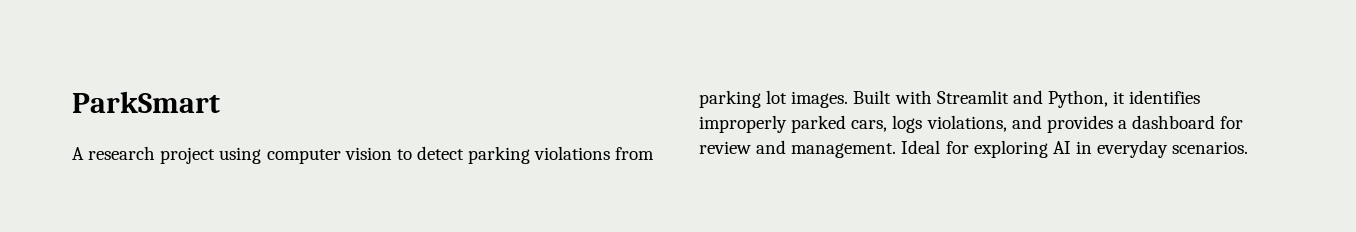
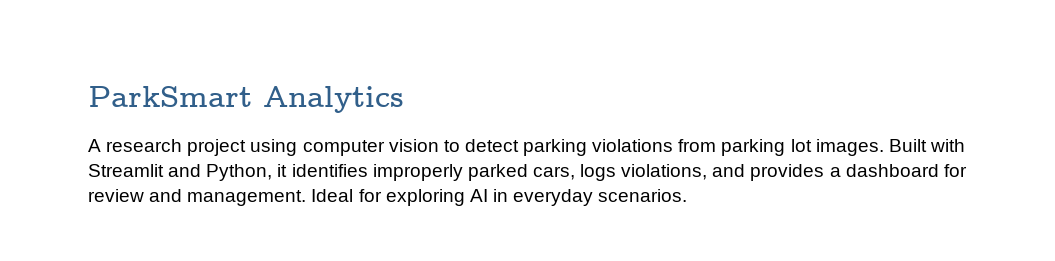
(220, 102) none -> [263,86,404,113] Analytics

